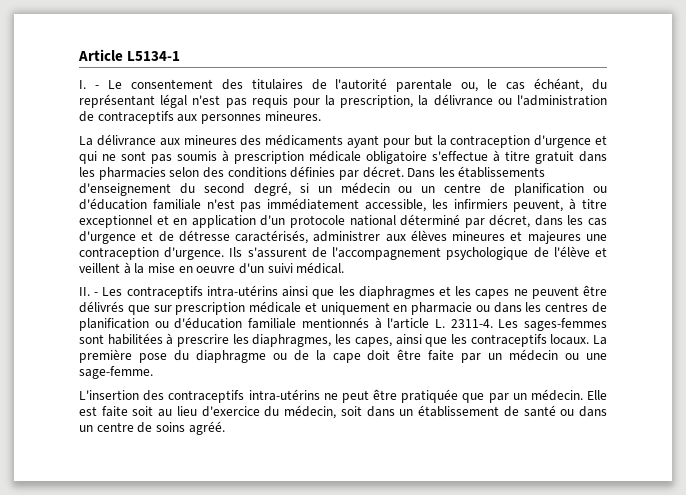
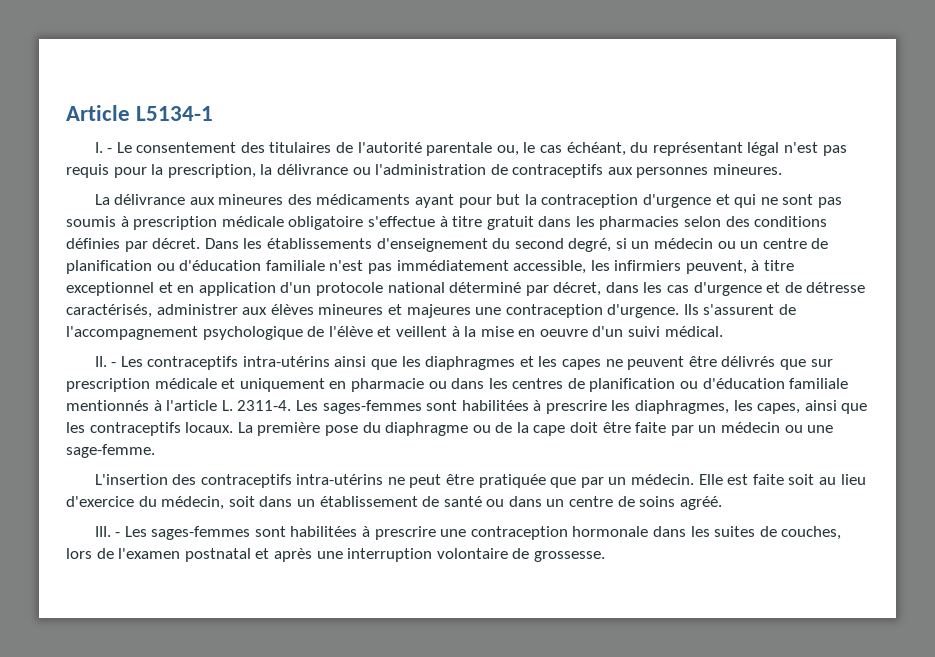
(225, 428) none -> [94,526,842,540] [66,548,605,562] // III. - Les sages-femmes sont habilitées à prescrire une contraception hormonale dans les suites de couches, lors de l'examen postnatal et après une interruption volontaire de grossesse.

